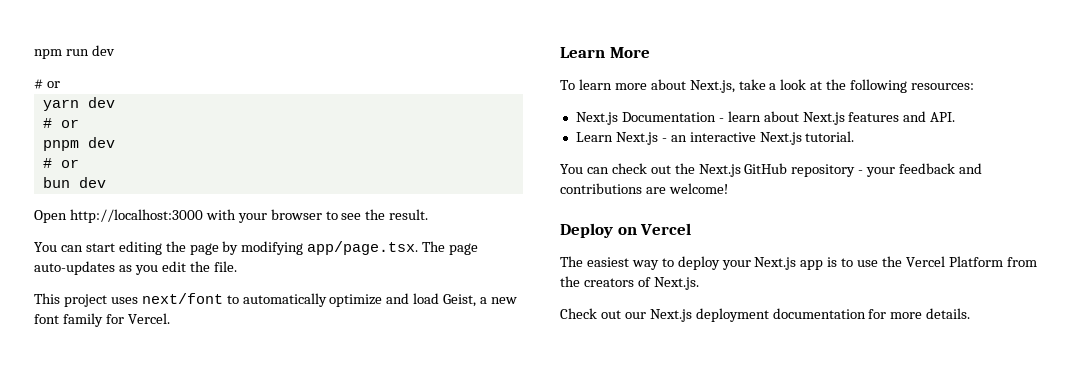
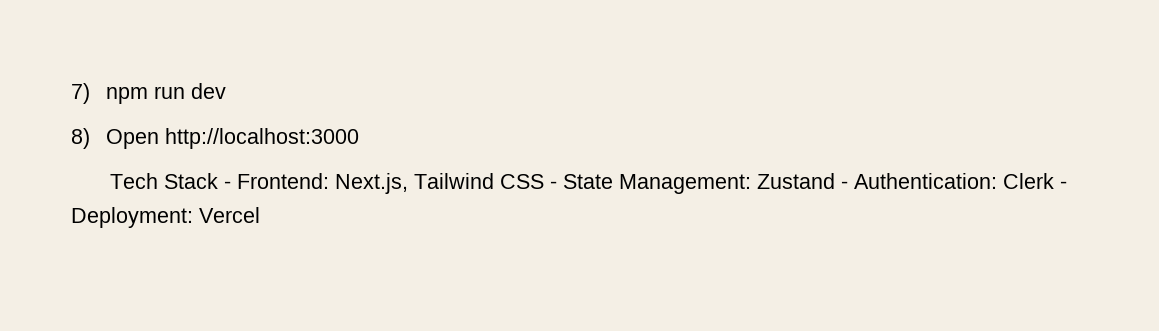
(34, 54) none -> [71,83,90,104] 7)
[34,79,60,89] [42,97,115,111] [42,118,79,128] [42,137,115,151] [42,158,79,168] [42,177,106,188] [34,209,429,223] [34,241,479,255] [34,261,237,275] [34,293,518,307] [34,313,170,327] [560,47,650,58] [560,79,975,93] [575,111,956,125] [575,131,855,145] [560,163,983,177] [560,183,728,194] [560,223,692,238] [560,256,1037,270] [560,276,699,290] [560,308,971,322] # or // yarn dev // # or // pnpm dev // # or // bun dev // Open http://localhost:3000 with your browser to see the result. // You can start editing the page by modifying app/page.tsx. The page auto-updates as you edit the file. // This project uses next/font to automatically optimize and load Geist, a new font family for Vercel. // Learn More // To learn more about Next.js, take a look at the following resources: // Next.js Documentation - learn about Next.js features and API. // Learn Next.js - an interactive Next.js tutorial. // You can check out the Next.js GitHub repository - your feedback and contributions are welcome! // Deploy on Vercel // The easiest way to deploy your Next.js app is to use the Vercel Platform from the creators of Next.js. // Check out our Next.js deployment documentation for more details. -> [71,128,359,149] [109,173,1067,194] [71,207,260,228] 8) Open http://localhost:3000 // Tech Stack - Frontend: Next.js, Tailwind CSS - State Management: Zustand - Authentication: Clerk - Deployment: Vercel

